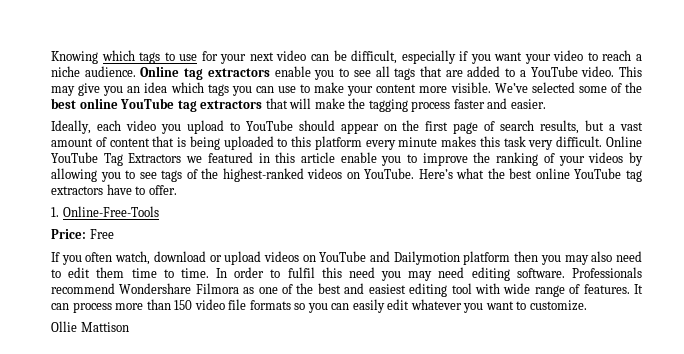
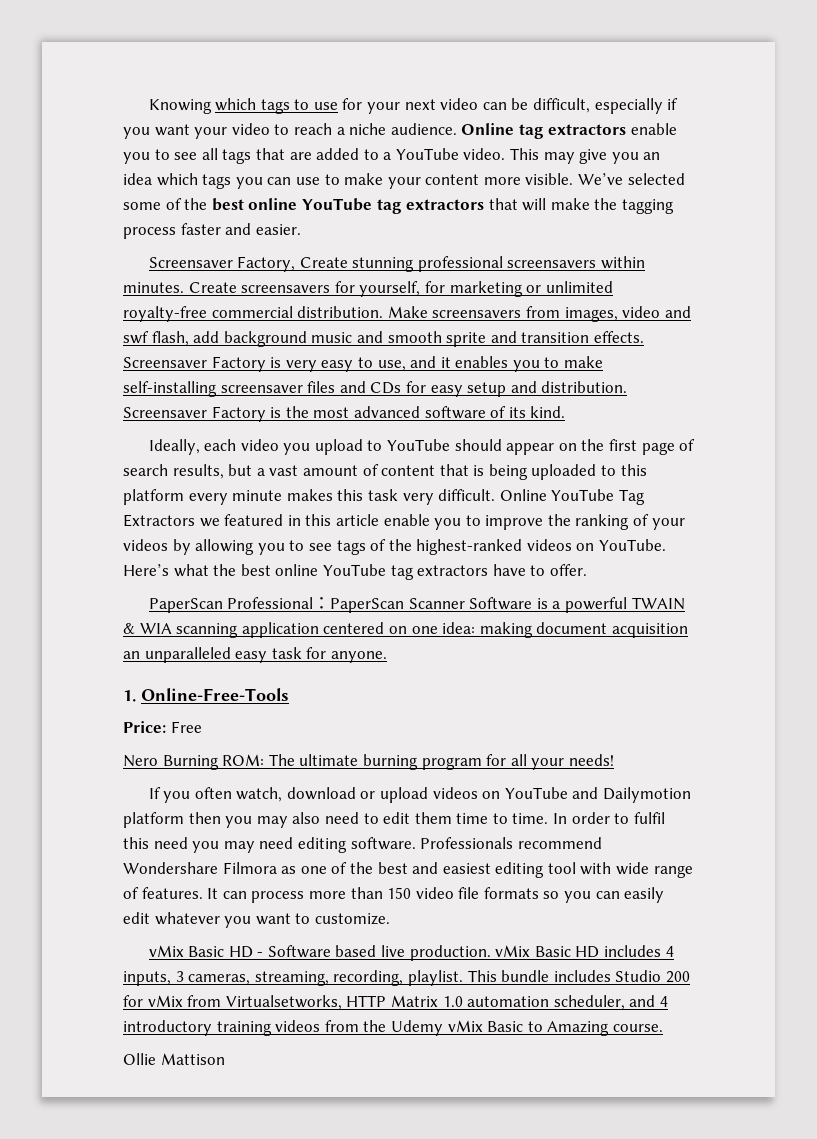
(546, 104) none -> [148,256,646,272] [123,281,613,297] [123,306,691,322] [123,331,644,347] [123,356,604,372] [123,381,628,397] [123,406,566,422] // Screensaver Factory, Create stunning professional screensavers within minutes. Create screensavers for yourself, for marketing or unlimited royalty-free commercial distribution. Make screensavers from images, video and swf flash, add background music and smooth sprite and transition effects. Screensaver Factory is very easy to use, and it enables you to make self-installing screensaver files and CDs for easy setup and distribution. Screensaver Factory is the most advanced software of its kind.
[51,206,159,217] [51,229,114,239] 1. Online-Free-Tools // Price: Free -> [148,597,685,613] [123,622,688,638] [123,647,387,663] [123,688,289,702] [123,721,202,733] [123,754,614,770] PaperScan Professional：PaperScan Scanner Software is a powerful TWAIN & WIA scanning application centered on one idea: making document acquisition an unparalleled easy task for anyone. // 1. Online-Free-Tools // Price: Free // Nero Burning ROM: The ultimate burning program for all your needs!
(587, 305) none -> [148,945,674,961] [123,970,690,986] [123,995,668,1010] [123,1020,663,1036] // vMix Basic HD - Software based live production. vMix Basic HD includes 4 inputs, 3 cameras, streaming, recording, playlist. This bundle includes Studio 200 for vMix from Virtualsetworks, HTTP Matrix 1.0 automation scheduler, and 4 introductory training videos from the Udemy vMix Basic to Amazing course.

